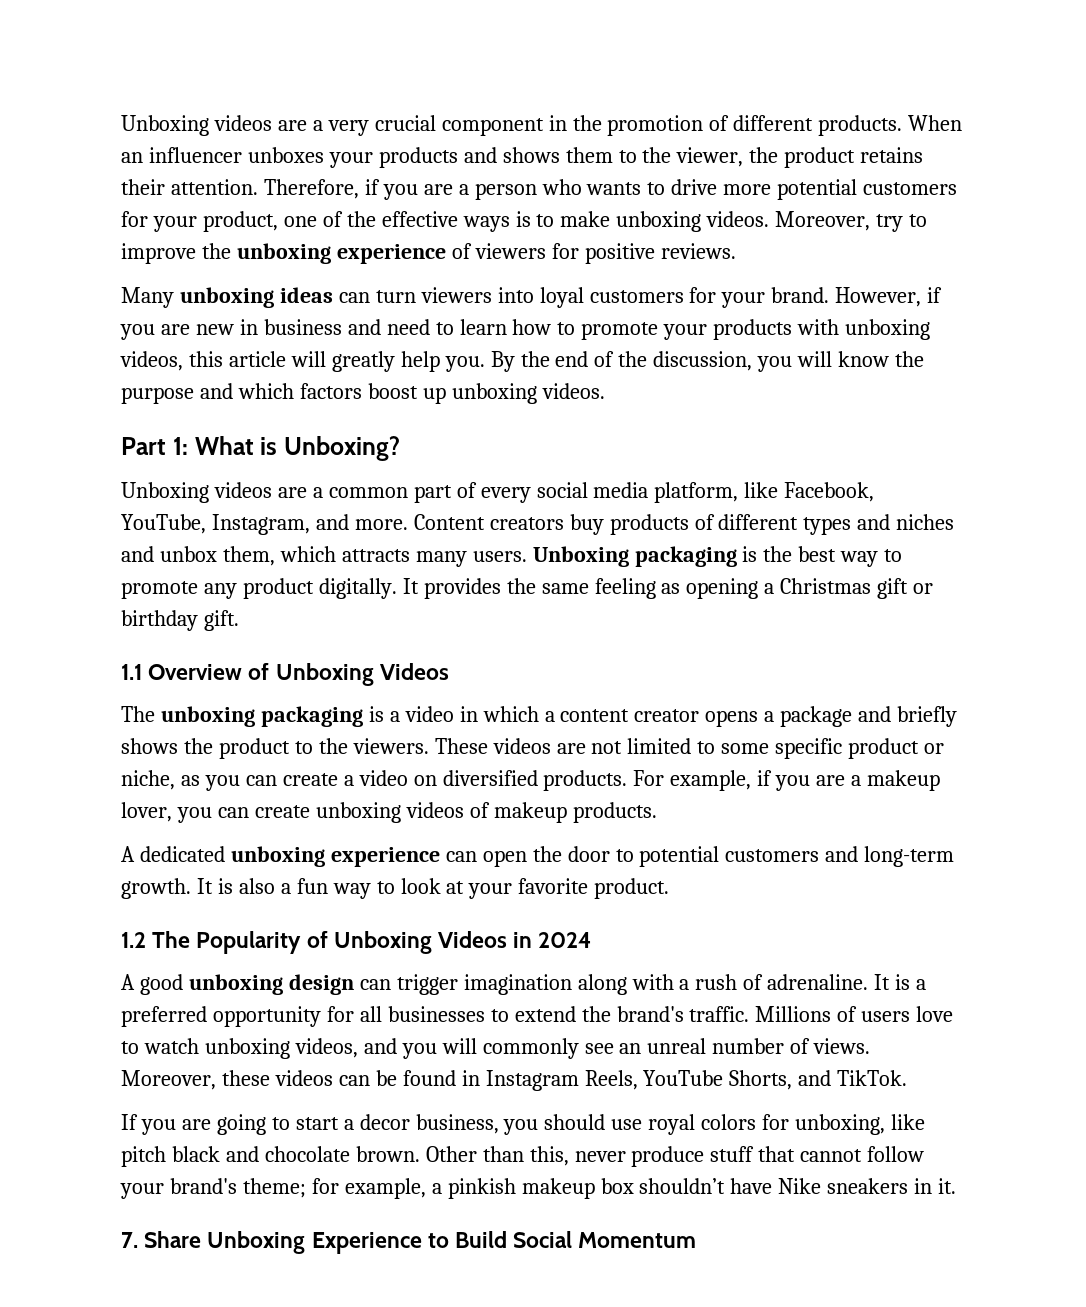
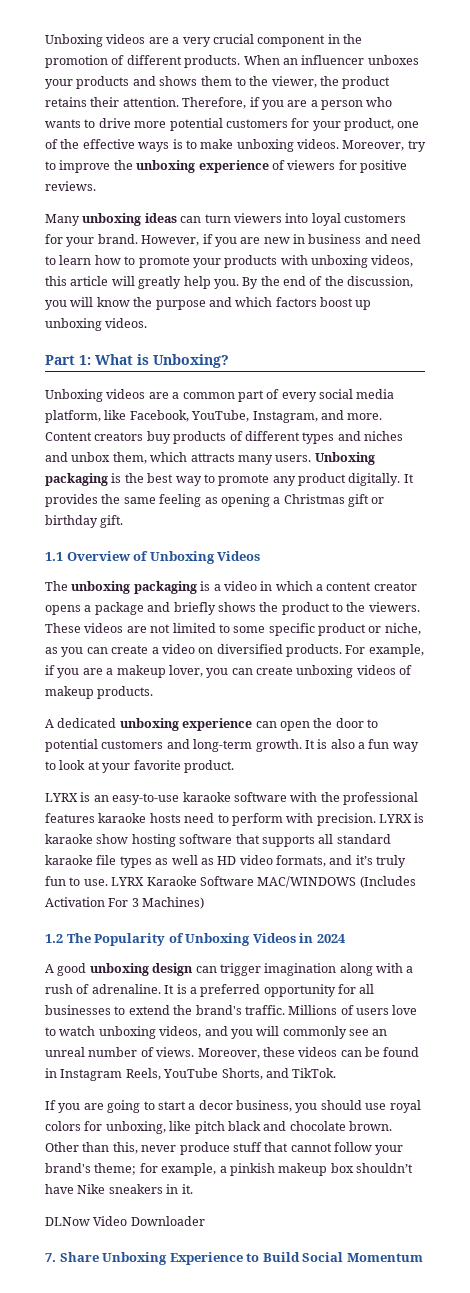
(670, 888) none -> [45,792,418,805] [45,813,425,826] [45,834,391,847] [45,855,407,868] [45,876,416,888] [45,897,205,909] // LYRX is an easy-to-use karaoke software with the professional features karaoke hosts need to perform with precision. LYRX is karaoke show hosting software that supports all standard karaoke file types as well as HD video formats, and it’s truly fun to use. LYRX Karaoke Software MAC/WINDOWS (Includes Activation For 3 Machines)
(957, 1186) none -> [45,1216,205,1226] // DLNow Video Downloader

